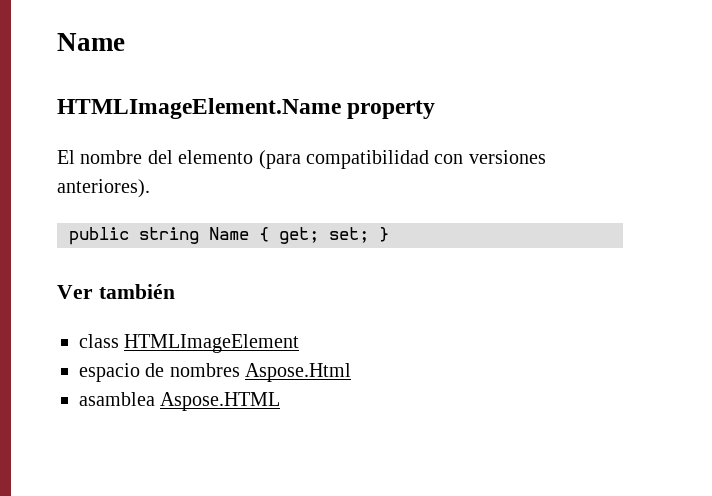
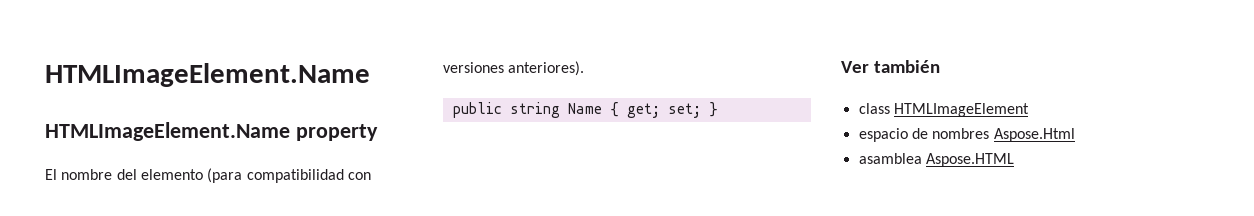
[57,33,125,51] Name -> [45,63,370,87] HTMLImageElement.Name

